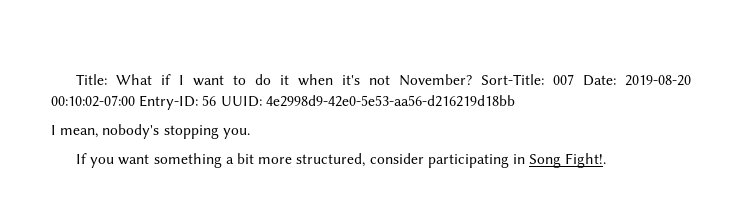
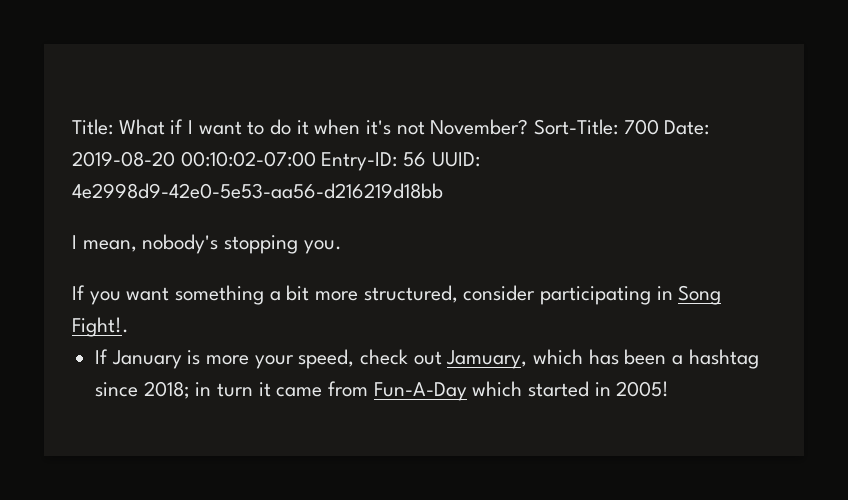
[553,74,575,85] 007 -> [623,119,659,135] 700
(607, 160) none -> [95,349,759,369] [95,381,670,401] // If January is more your speed, check out Jamuary, which has been a hashtag since 2018; in turn it came from Fun-A-Day which started in 2005!

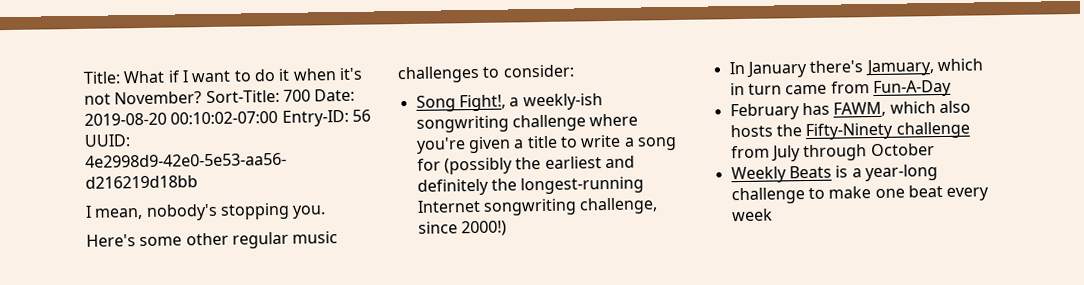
[72,285,722,305] [72,317,129,337] [95,349,759,369] [95,381,190,399] If you want something a bit more structured, consider participating in Song Fight!. // If January is more your speed, check out Jamuary, which has been a hashtag since 2018; -> [86,231,339,249] [397,64,575,84] [415,93,603,112] [415,113,639,133] [415,134,677,154] [416,155,635,175] [416,176,645,196] [416,197,659,216] [417,220,507,237] [728,58,983,78] Here's some other regular music challenges to consider: // Song Fight!, a weekly-ish songwriting challenge where you're given a title to write a song for (possibly the earliest and definitely the longest-running Internet songwriting challenge, since 2000!) // In January there's Jamuary, which
[258,382,271,397] it -> (782, 89) none
[472,381,670,397] which started in 2005! -> [729,100,971,121] [729,121,970,141] [730,143,935,162] [730,164,938,184] [730,184,990,205] [731,208,773,222] // February has FAWM, which also hosts the Fifty-Ninety challenge from July through October // Weekly Beats is a year-long challenge to make one beat every week

